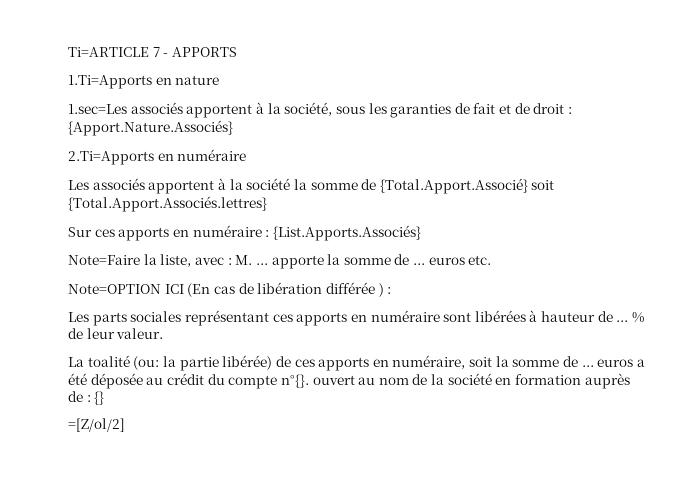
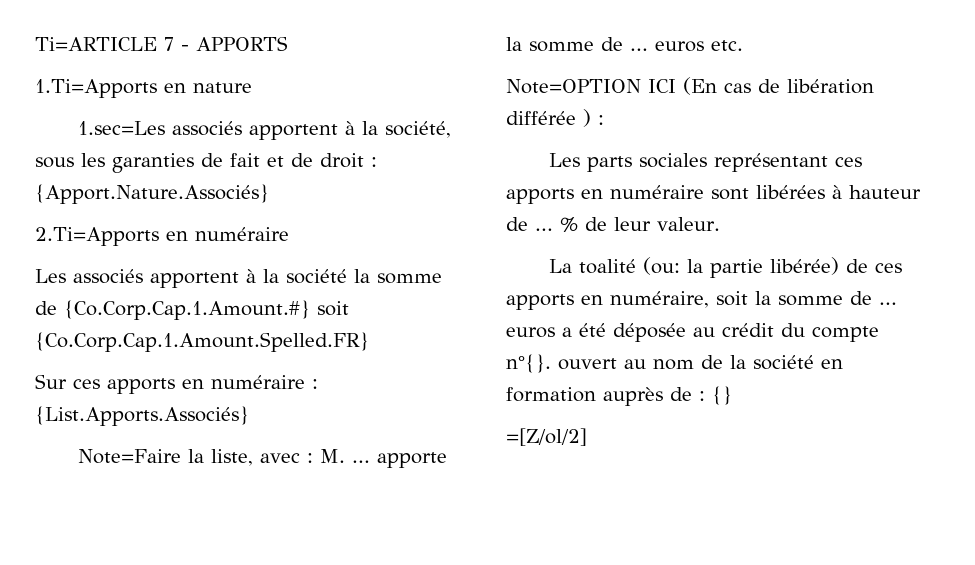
[379,178,555,194] [68,196,267,212] {Total.Apport.Associé} soit {Total.Apport.Associés.lettres} -> [64,300,349,320] [35,332,369,352] {Co.Corp.Cap.1.Amount.#} soit {Co.Corp.Cap.1.Amount.Spelled.FR}

